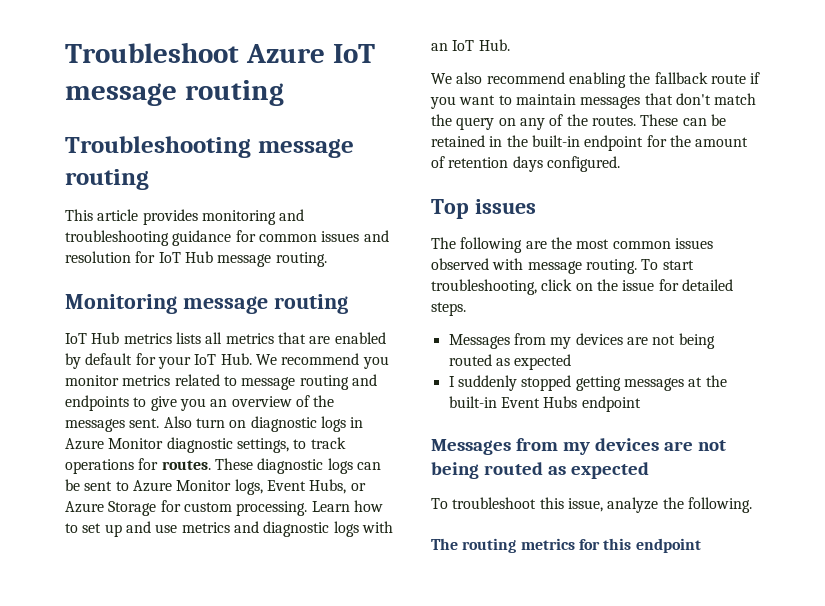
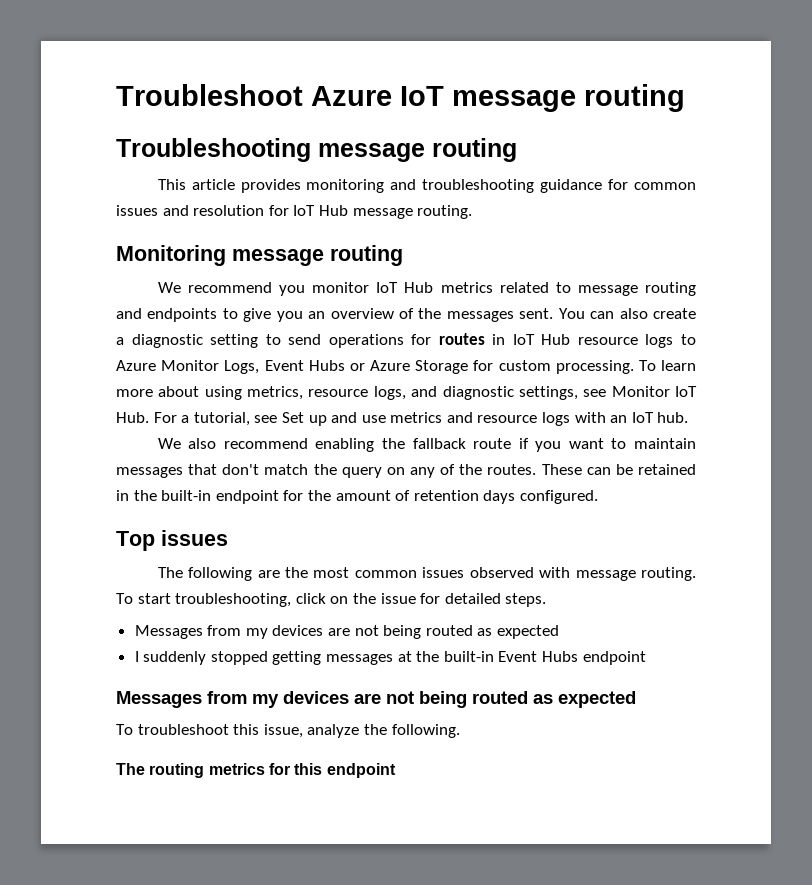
[65,332,386,344] [65,353,252,369] IoT Hub metrics lists all metrics that are enabled by default for your IoT Hub. -> (403, 255) none
(119, 380) none -> [376,282,434,293] IoT Hub
[163,416,364,432] [65,437,346,453] [65,458,381,474] [65,479,347,495] Also turn on diagnostic logs in Azure Monitor diagnostic settings, to track operations for routes. These diagnostic logs can be sent to Azure Monitor logs, Event Hubs, -> [558,308,697,319] [116,333,696,348] [116,360,345,374] You can also create a diagnostic setting to send operations for routes in IoT Hub resource logs to Azure Monitor Logs, Event Hubs
[311,500,383,512] [65,523,102,533] Learn how to set -> [638,360,696,371] [116,386,698,400] [116,412,304,426] To learn more about using metrics, resource logs, and diagnostic settings, see Monitor IoT Hub. For a tutorial, see Set
[263,521,330,537] diagnostic -> [477,415,538,423] resource
[478,39,510,51] Hub. -> [657,412,689,423] hub.

